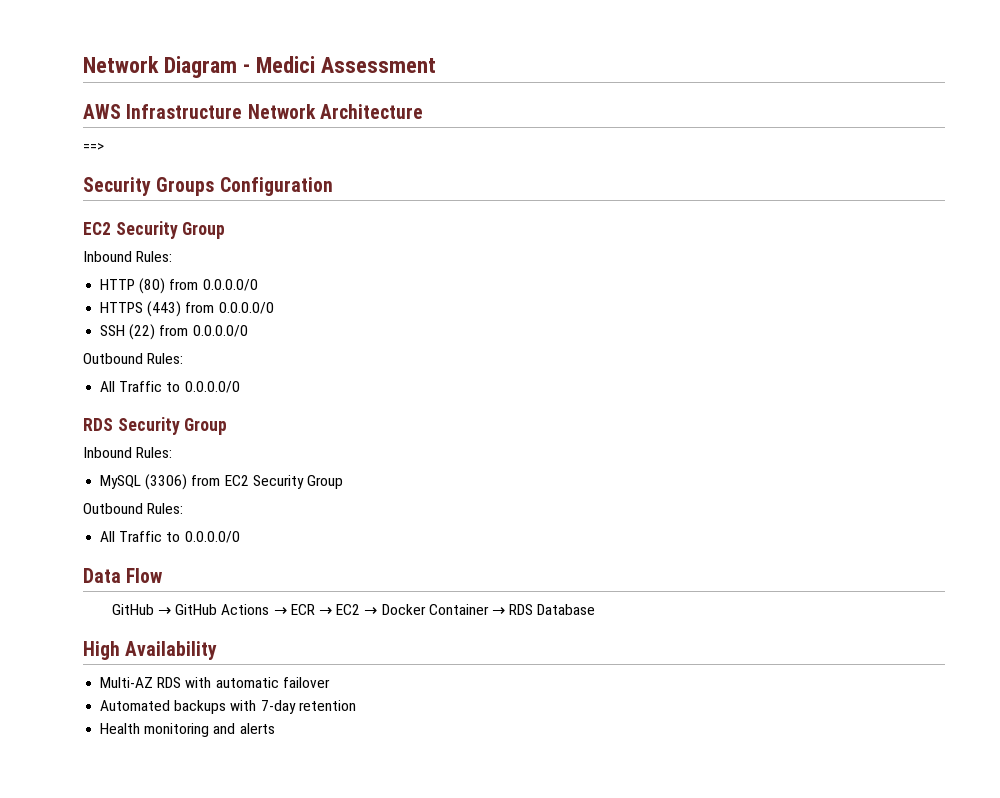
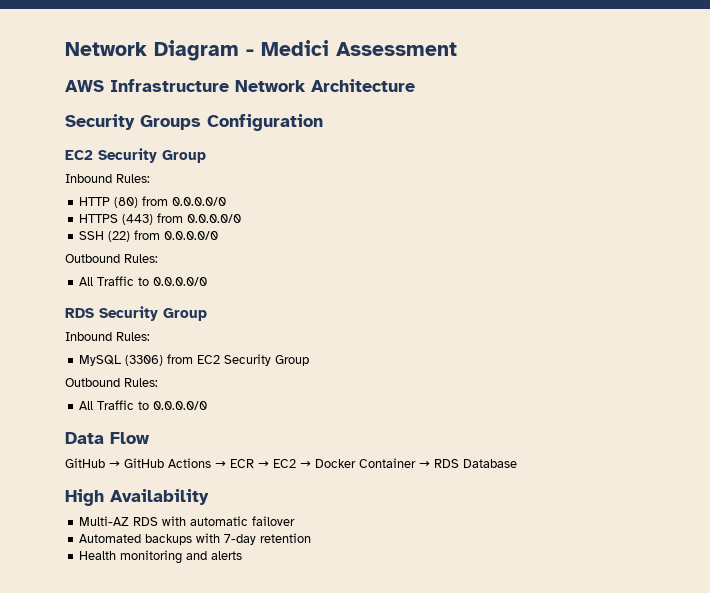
[83,143,104,151] // ==> -> (415, 85) none

